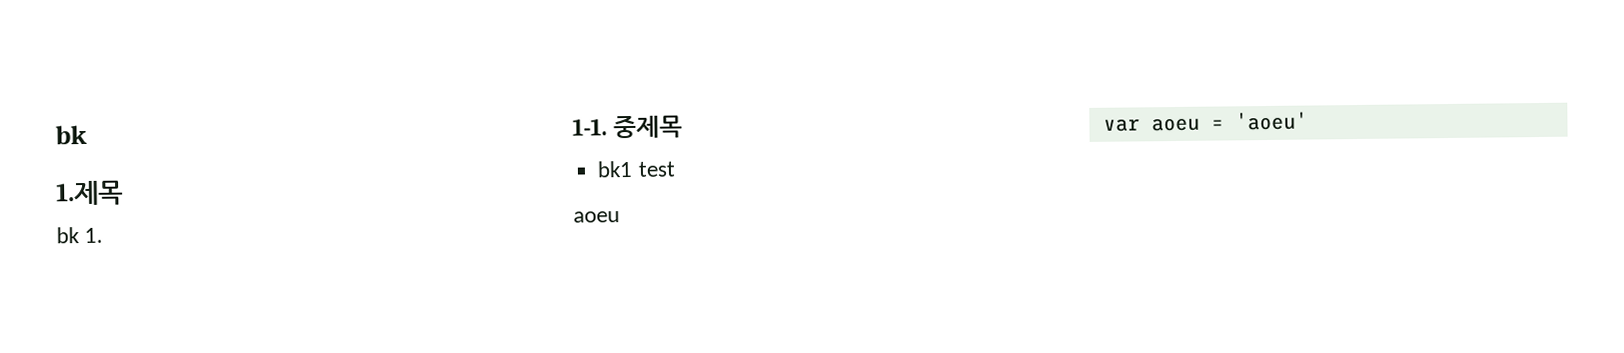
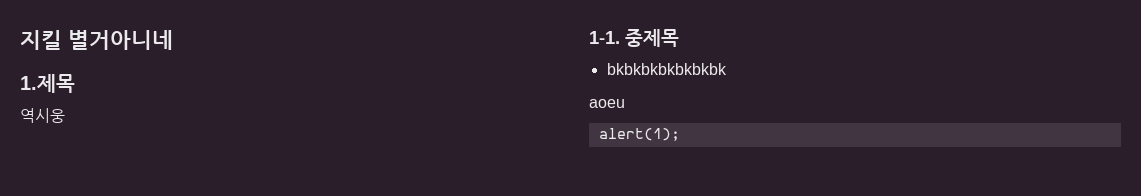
[55,124,88,145] bk -> [20,30,173,50] 지킬 별거아니네
[56,227,104,244] bk 1. -> [20,108,65,123] 역시웅
[597,160,675,178] bk1 test -> [606,63,727,75] bkbkbkbkbkbkbk
[1102,111,1308,132] var aoeu = 'aoeu' -> [598,128,680,141] alert(1);

